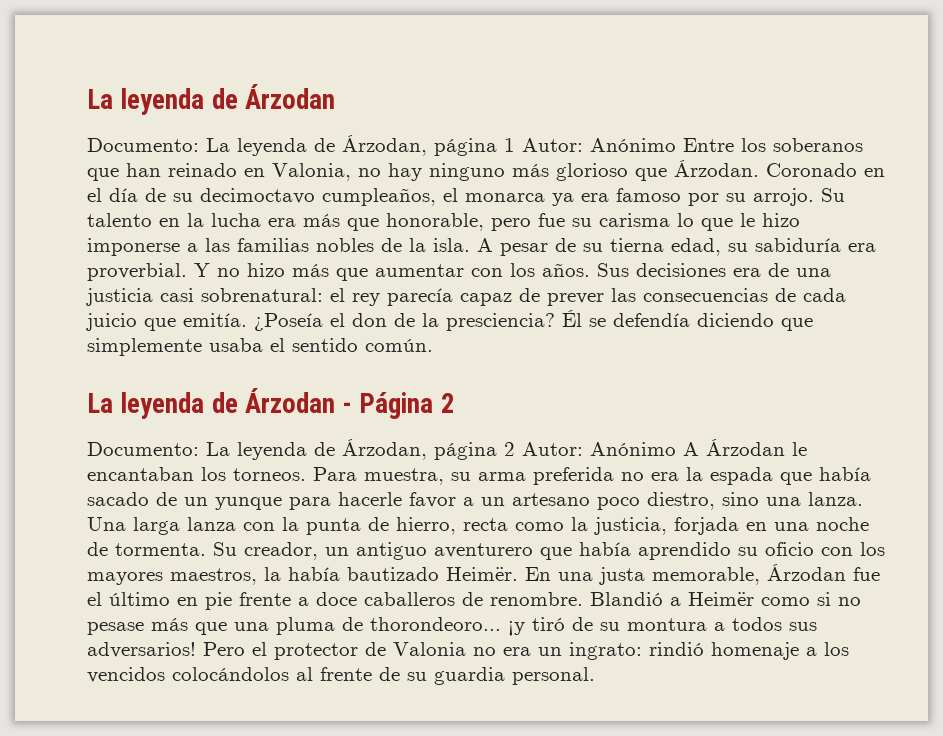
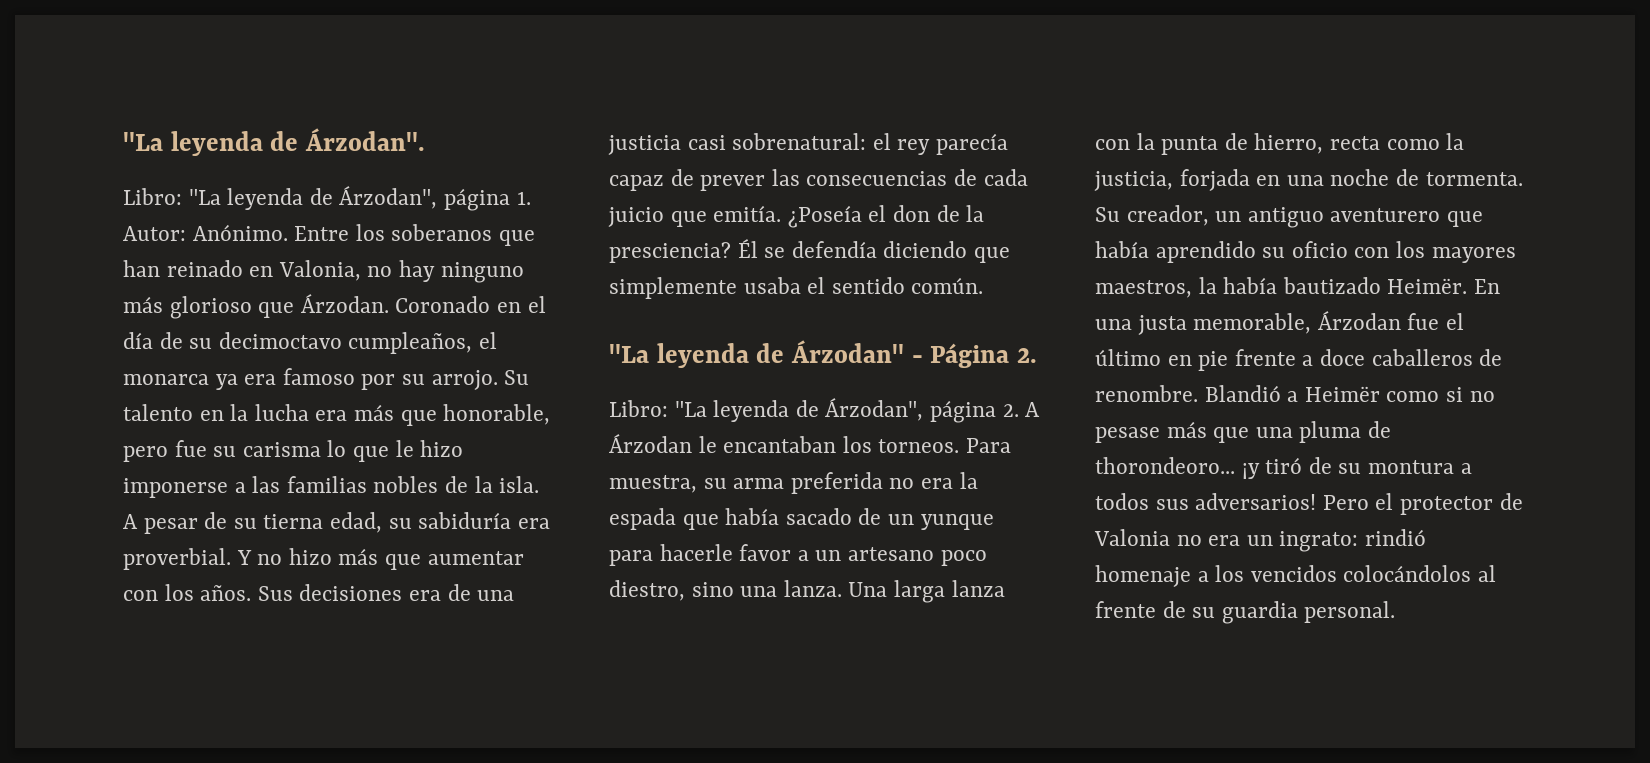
[87,84,335,115] [87,135,676,156] La leyenda de Árzodan // Documento: La leyenda de Árzodan, página 1 Autor: Anónimo -> [123,128,426,156] [123,186,531,211] [123,224,288,241] "La leyenda de Árzodan". // Libro: "La leyenda de Árzodan", página 1. Autor: Anónimo.
[87,388,335,419] La leyenda de Árzodan -> [609,340,905,368] "La leyenda de Árzodan"
[440,393,455,413] [87,439,676,460] 2 // Documento: La leyenda de Árzodan, página 2 Autor: Anónimo -> [1017,348,1038,363] [609,398,1019,423] 2. // Libro: "La leyenda de Árzodan", página 2.

